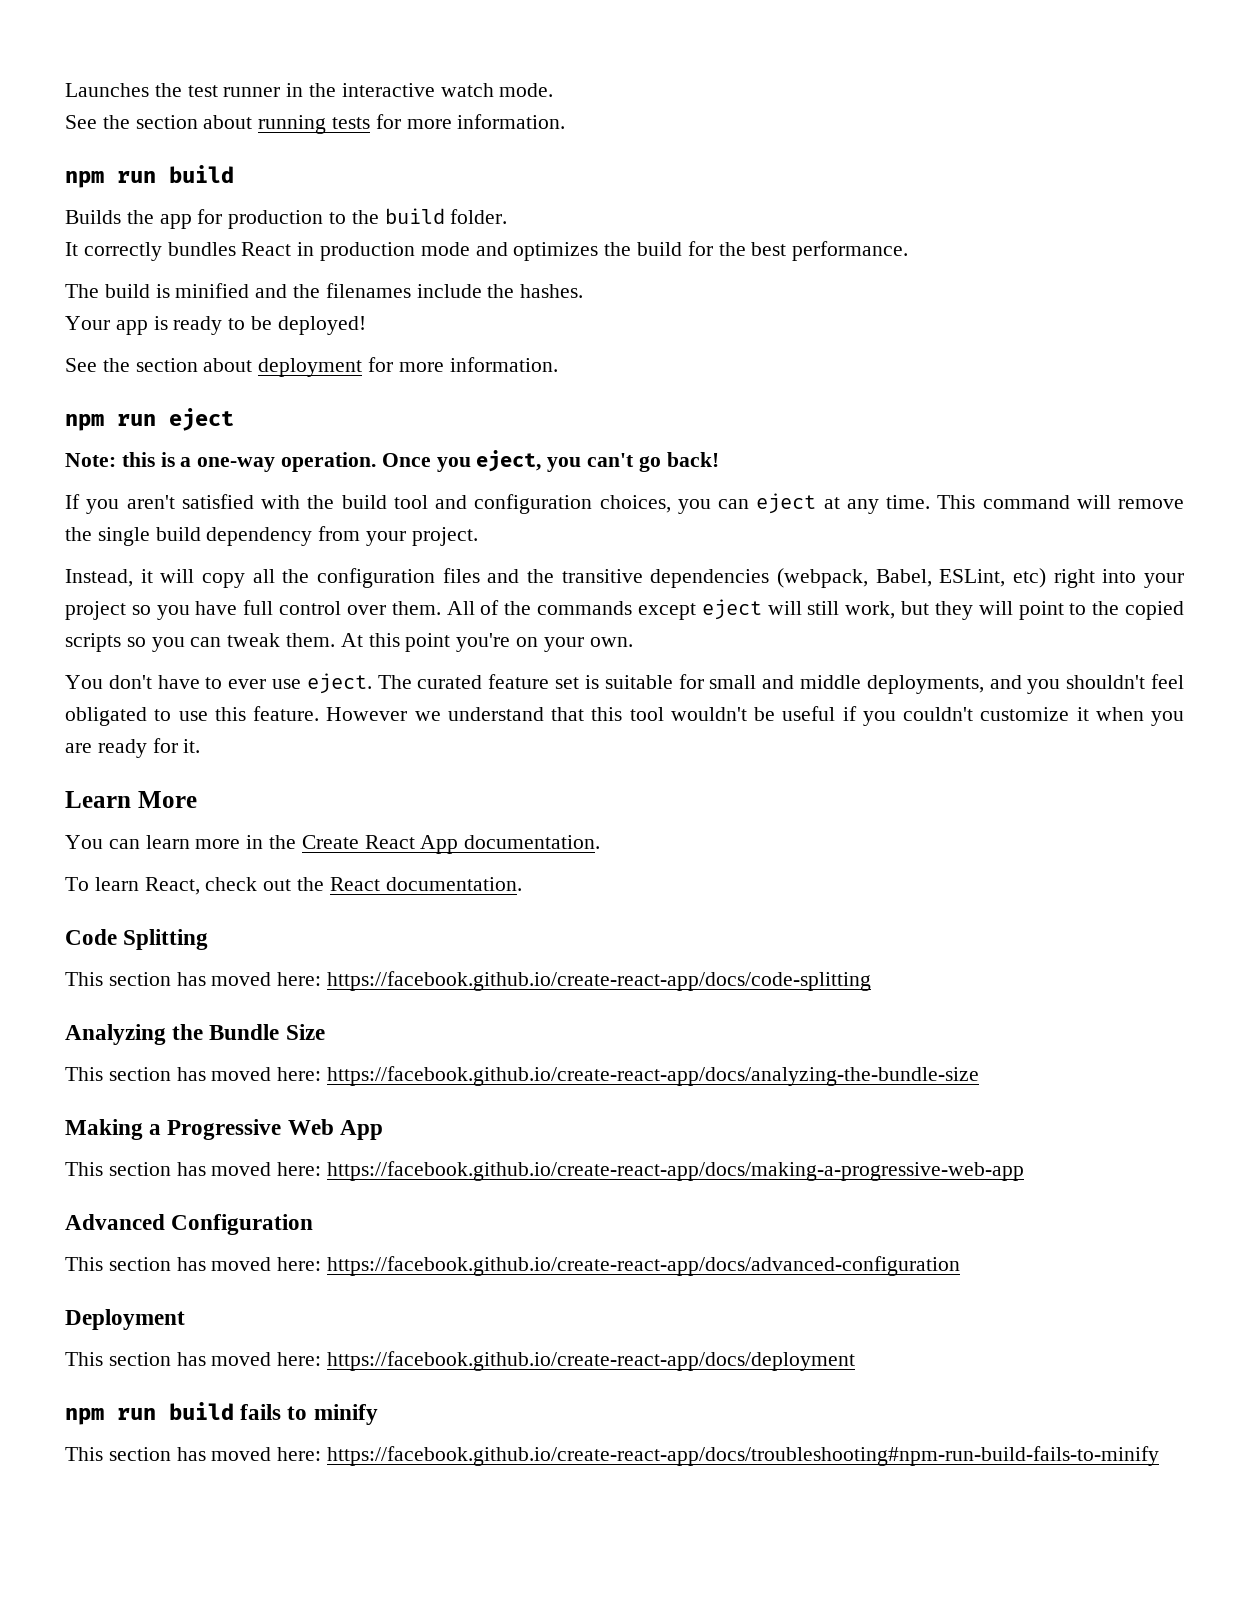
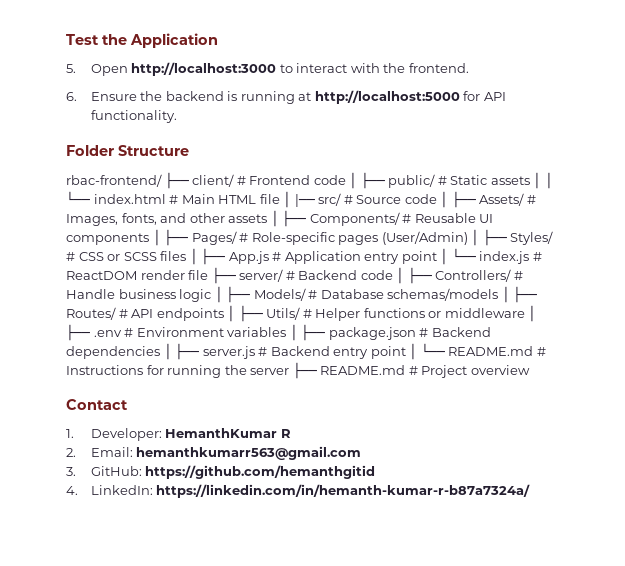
[65,83,554,97] [65,114,566,134] [65,165,234,188] [65,208,508,229] [65,241,909,261] [65,283,584,298] [65,316,366,335] [65,357,558,377] [65,408,234,431] [65,450,719,472] [65,493,1184,514] [65,526,478,546] [65,568,1184,588] [65,599,1185,620] [65,633,633,652] [65,673,1185,694] [65,706,1184,726] [65,738,201,758] [65,791,197,808] [65,835,601,854] [65,877,522,895] [65,929,209,950] [65,971,872,991] [65,1024,325,1045] [65,1066,980,1086] [65,1119,383,1140] [65,1161,1025,1181] [65,1214,314,1235] [65,1256,961,1276] [65,1309,185,1330] [65,1351,856,1371] [65,1402,378,1425] [65,1446,1160,1466] Launches the test runner in the interactive watch mode. // See the section about running tests for more information. // npm run build // Builds the app for production to the build folder. // It correctly bundles React in production mode and optimizes the build for the best performance. // The build is minified and the filenames include the hashes. // Your app is ready to be deployed! // See the section about deployment for more information. // npm run eject // Note: this is a one-way operation. Once you eject, you can't go back! // If you aren't satisfied with the build tool and configuration choices, you can eject at any time. This command will remove the single build dependency from your project. // Instead, it will copy all the configuration files and the transitive dependencies (webpack, Babel, ESLint, etc) right into your project so you have full control over them. All of the commands except eject will still work, but they will point to the copied scripts so you can tweak them. At this point you're on your own. // You don't have to ever use eject. The curated feature set is suitable for small and middle deployments, and you shouldn't feel obligated to use this feature. However we understand that this tool wouldn't be useful if you couldn't customize it when you are ready for it. // Learn More // You can learn more in the Create React App documentation. // To learn React, check out the React documentation. // Code Splitting // This section has moved here: https://facebook.github.io/create-react-app/docs/code-splitting // Analyzing the Bundle Size // This section has moved here: https://facebook.github.io/create-react-app/docs/analyzing-the-bundle-size // Making a Progressive Web App // This section has moved here: https://facebook.github.io/create-react-app/docs/making-a-progressive-web-app // Advanced Configuration // This section has moved here: https://facebook.github.io/create-react-app/docs/advanced-configuration // Deployment // This section has moved here: https://facebook.github.io/create-react-app/docs/deployment // npm run build fails to minify // This section has moved here: https://facebook.github.io/create-react-app/docs/troubleshooting#npm-run-build-fails-to-minify -> [66,33,218,48] [66,62,469,76] [66,90,506,104] [90,110,177,123] [66,145,189,156] [66,172,553,189] [66,191,536,208] [66,210,494,227] [66,229,554,246] [66,248,542,265] [66,267,523,284] [66,286,538,303] [66,305,537,322] [66,324,491,341] [66,343,546,360] [66,362,530,379] [66,399,128,410] [66,428,291,441] [66,446,362,460] [66,465,376,479] [66,484,531,498] Test the Application // 5. Open http://localhost:3000 to interact with the frontend. // 6. Ensure the backend is running at http://localhost:5000 for API functionality. // Folder Structure // rbac-frontend/ ├── client/ # Frontend code │ ├── public/ # Static assets │ │ └── index.html # Main HTML file │ |── src/ # Source code │ ├── Assets/ # Images, fonts, and other assets │ ├── Components/ # Reusable UI components │ ├── Pages/ # Role-specific pages (User/Admin) │ ├── Styles/ # CSS or SCSS files │ ├── App.js # Application entry point │ └── index.js # ReactDOM render file ├── server/ # Backend code │ ├── Controllers/ # Handle business logic │ ├── Models/ # Database schemas/models │ ├── Routes/ # API endpoints │ ├── Utils/ # Helper functions or middleware │ ├── .env # Environment variables │ ├── package.json # Backend dependencies │ ├── server.js # Backend entry point │ └── README.md # Instructions for running the server ├── README.md # Project overview // Contact // 1. Developer: HemanthKumar R // 2. Email: hemanthkumarr563@gmail.com // 3. GitHub: https://github.com/hemanthgitid // 4. LinkedIn: https://linkedin.com/in/hemanth-kumar-r-b87a7324a/

